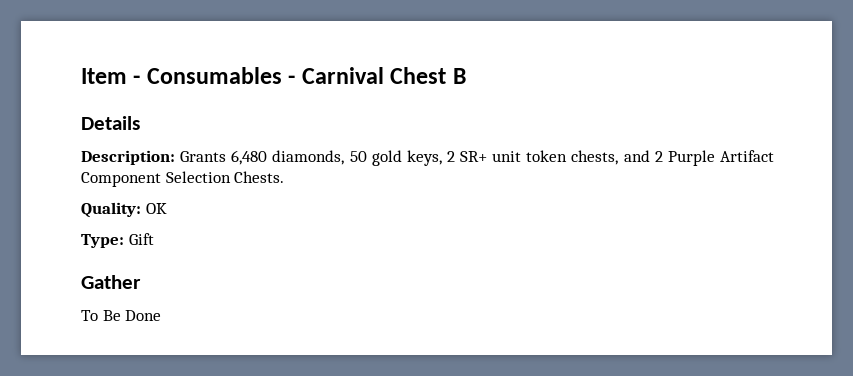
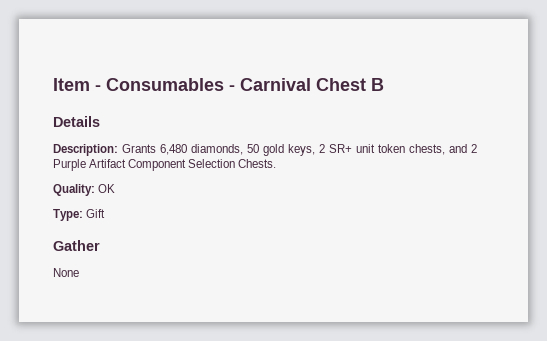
[81,310,162,321] // To Be Done -> [53,268,79,277] // None

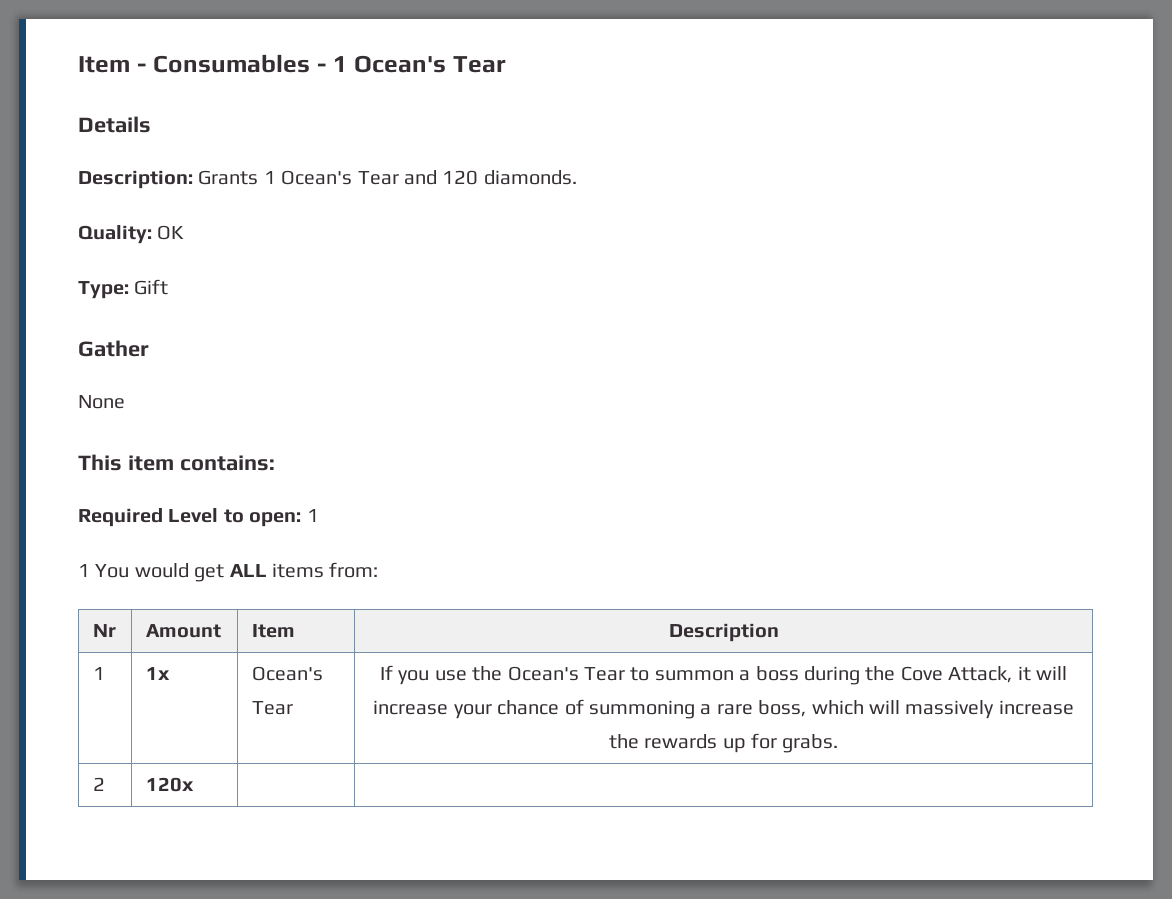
[240,78,384,91] Carnival Chest B -> [333,55,506,73] 1 Ocean's Tear
[160,144,477,156] [53,159,277,171] 6,480 diamonds, 50 gold keys, 2 SR+ unit token chests, and 2 Purple Artifact Component Selection Chests. -> [263,170,577,185] 1 Ocean's Tear and 120 diamonds.
(79, 272) none -> [78,454,275,471] [78,508,319,527] [78,562,379,582] [92,624,116,637] [145,624,221,638] [251,624,295,638] [668,623,779,642] [92,667,105,680] [145,667,170,680] [251,666,323,681] [251,701,293,715] [380,665,1067,685] [373,699,1074,719] [608,733,839,753] [92,777,105,791] [145,777,194,792] // This item contains: // Required Level to open: 1 // 1 You would get ALL items from: // Nr | Amount | Item | Description // 1 | 1x | Ocean's Tear | If you use the Ocean's Tear to summon a boss during the Cove Attack, it will increase your chance of summoning a rare boss, which will massively increase the rewards up for grabs. // 2 | 120x | |

